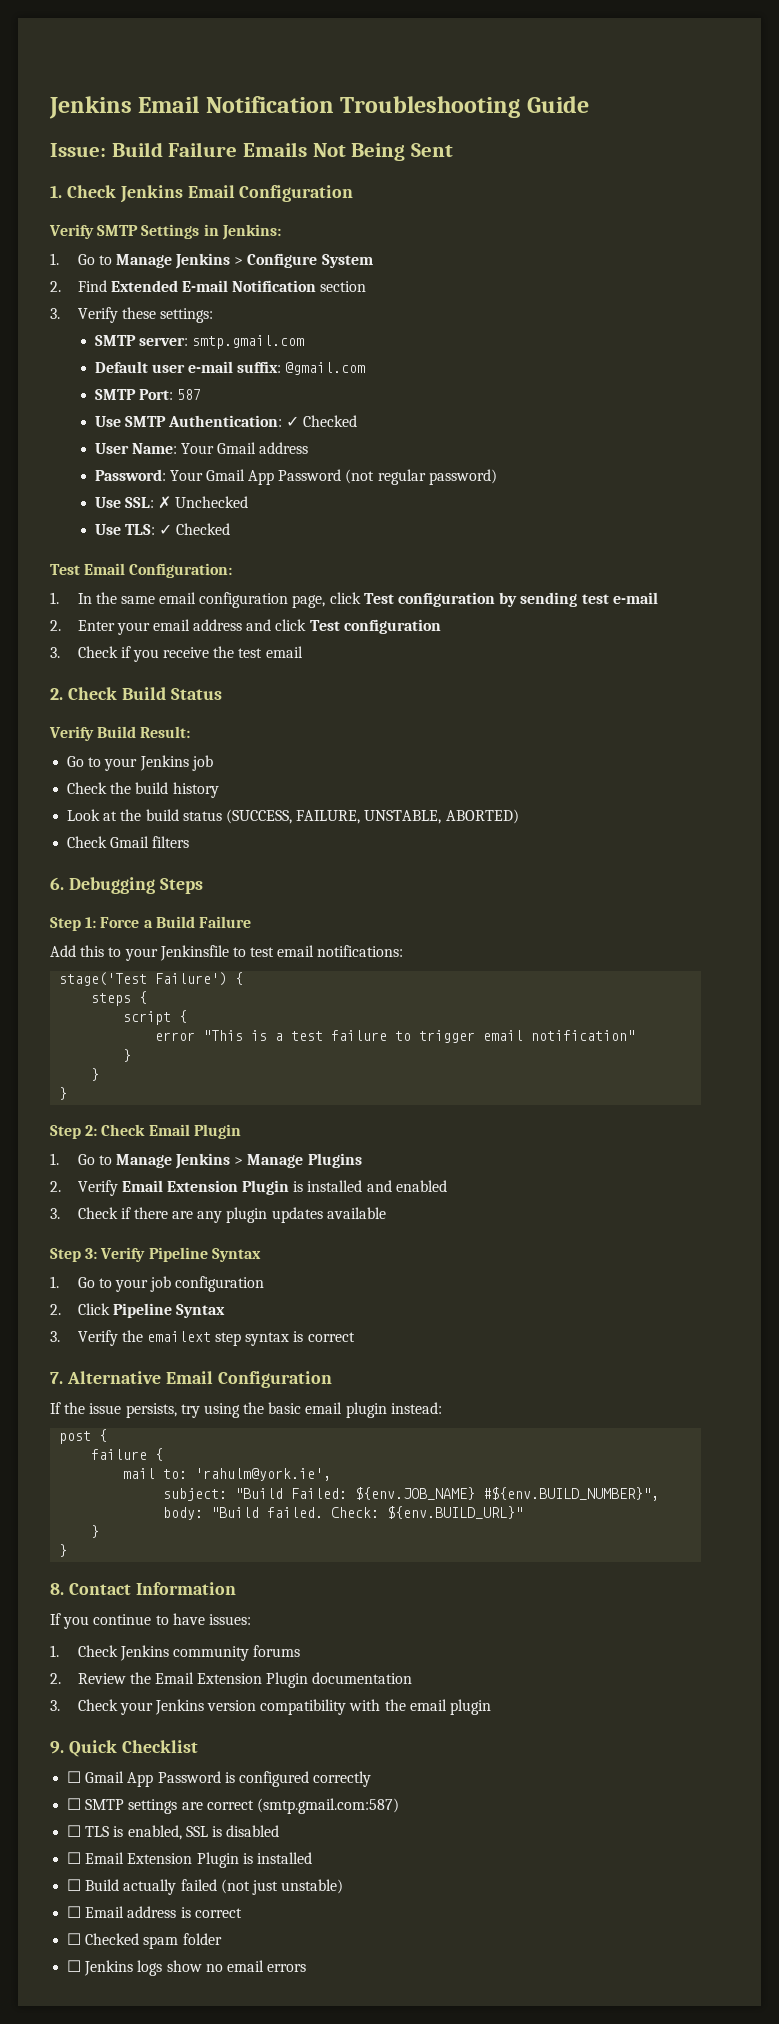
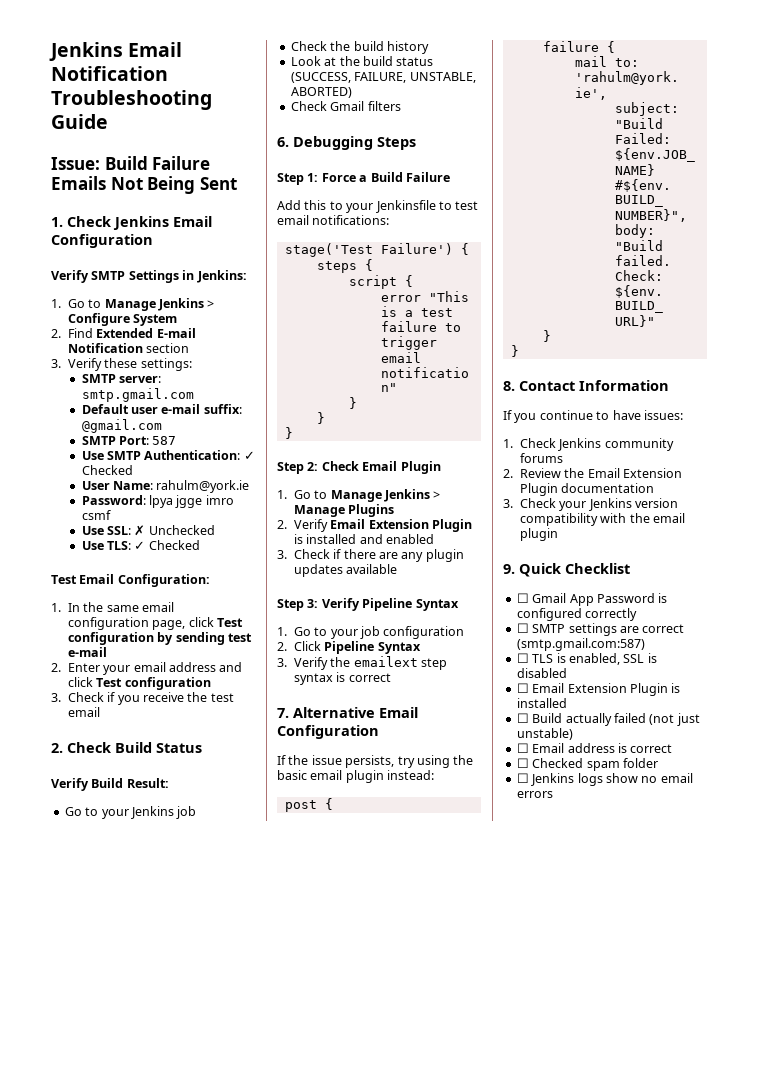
[180,442,309,454] [94,469,497,485] Your Gmail address // Password: Your Gmail App Password (not regular password) -> [156,480,250,493] [81,495,234,508] [81,510,111,520] rahulm@york.ie // Password: lpya jgge imro csmf

